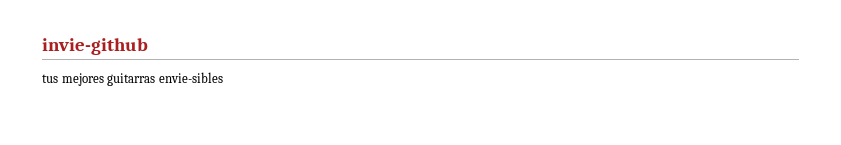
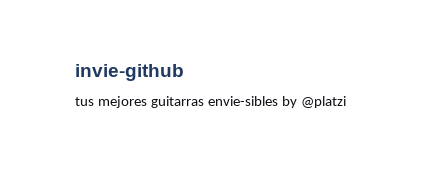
(223, 77) none -> [281,96,346,108] by @platzi

